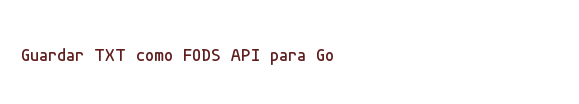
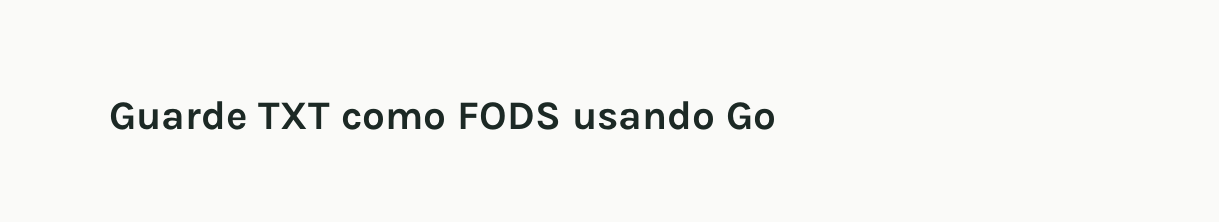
[21,48,84,61] Guardar -> [109,101,247,130] Guarde
[231,49,306,65] API para -> [571,101,715,130] usando

